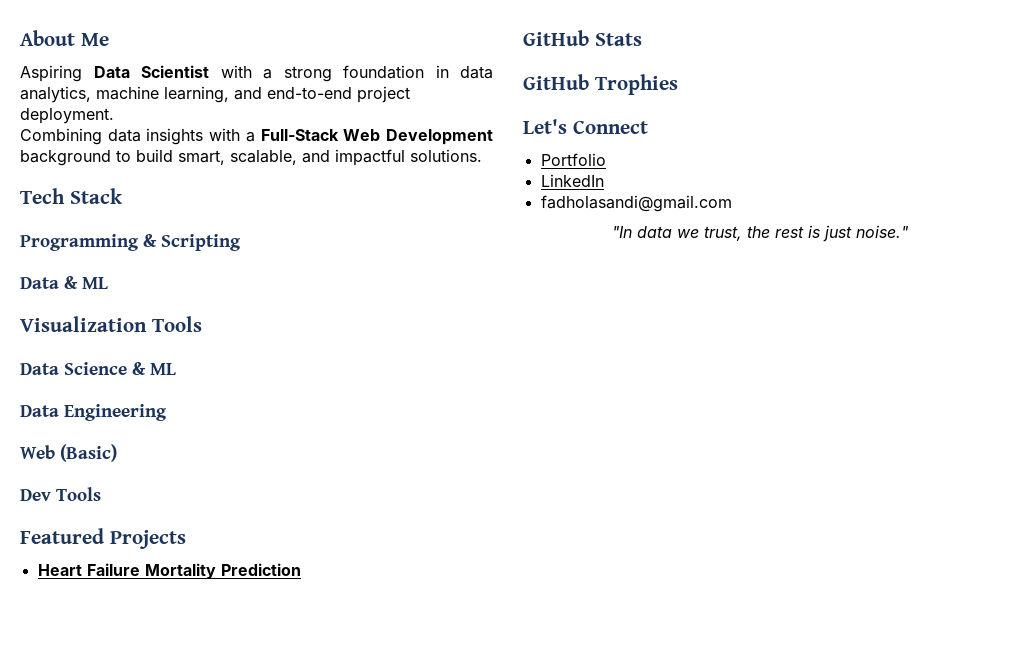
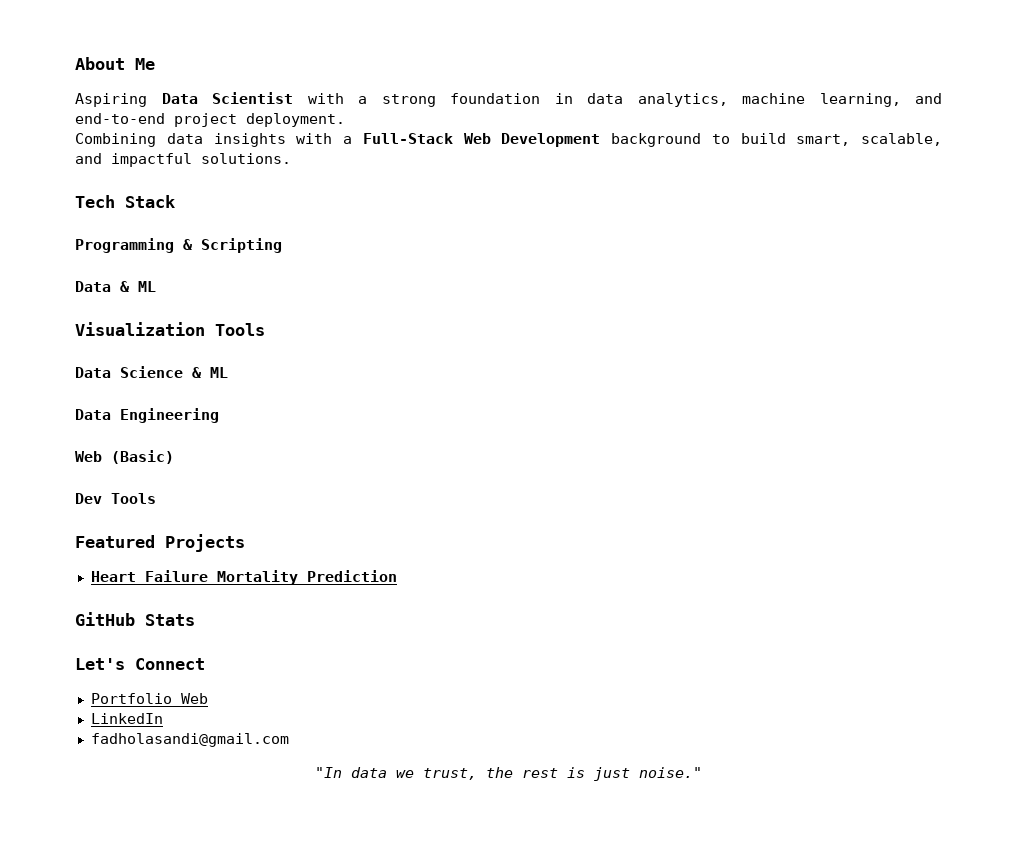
[523,74,678,95] // GitHub Trophies -> (195, 620) none
(606, 159) none -> [180,693,208,704] Web

